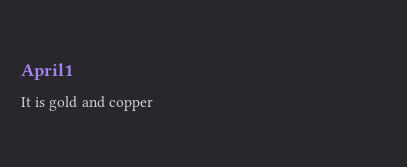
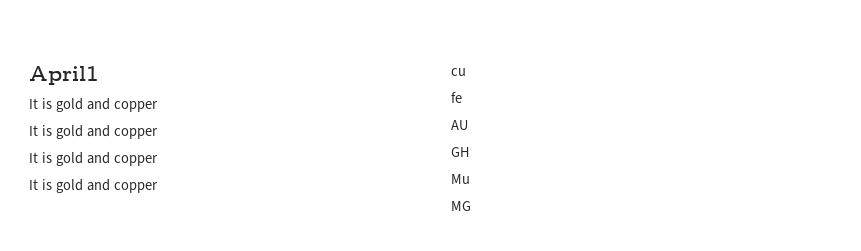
(153, 105) none -> [29,125,158,139] [29,152,158,166] [29,179,158,193] [451,68,466,76] [451,92,462,103] [451,120,468,130] [451,147,469,157] [451,174,470,184] [451,201,471,211] // It is gold and copper // It is gold and copper // It is gold and copper // cu // fe // AU // GH // Mu // MG

